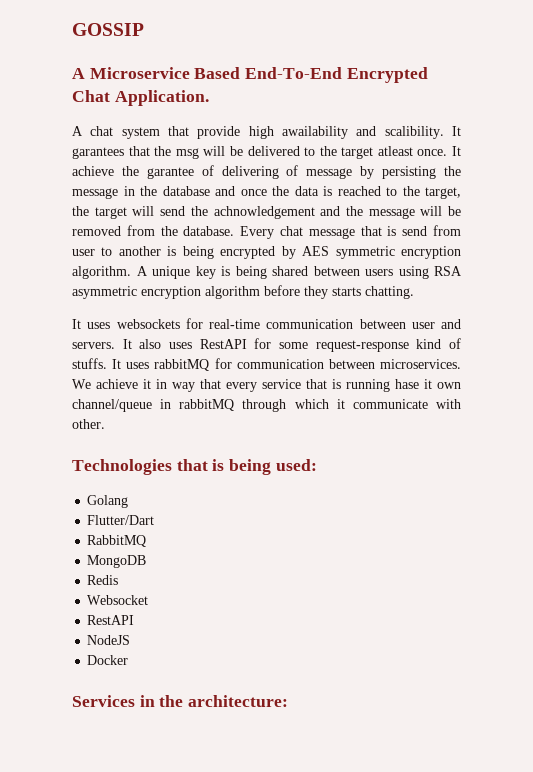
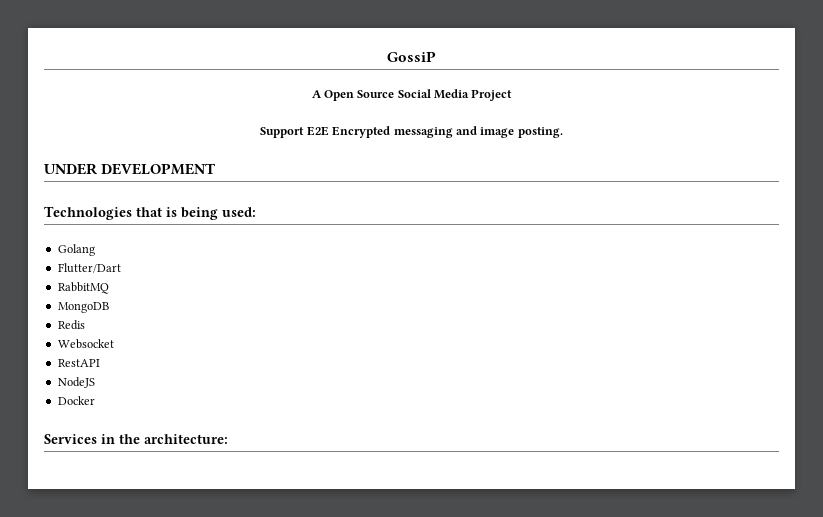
[72,23,144,36] [72,67,428,83] [72,90,209,106] [72,126,461,139] [72,146,461,159] [72,165,462,179] [72,186,461,199] [72,206,461,219] [72,225,462,239] [72,246,462,259] [72,266,462,279] [72,285,414,299] [72,318,461,329] [72,338,461,352] [72,358,461,371] [72,379,461,392] [72,399,462,412] [72,419,105,429] GOSSIP // A Microservice Based End-To-End Encrypted Chat Application. // A chat system that provide high awailability and scalibility. It garantees that the msg will be delivered to the target atleast once. It achieve the garantee of delivering of message by persisting the message in the database and once the data is reached to the target, the target will send the achnowledgement and the message will be removed from the database. Every chat message that is send from user to another is being encrypted by AES symmetric encryption algorithm. A unique key is being shared between users using RSA asymmetric encryption algorithm before they starts chatting. // It uses websockets for real-time communication between user and servers. It also uses RestAPI for some request-response kind of stuffs. It uses rabbitMQ for communication between microservices. We achieve it in way that every service that is running hase it own channel/queue in rabbitMQ through which it communicate with other. -> [387,51,436,62] [311,89,513,101] [260,126,563,138] [44,163,216,175] GossiP // A Open Source Social Media Project // Support E2E Encrypted messaging and image posting. // UNDER DEVELOPMENT

